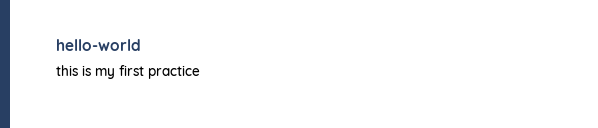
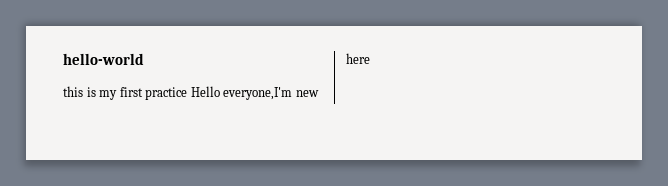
(200, 72) none -> [190,86,319,100] [346,53,370,64] Hello everyone,I'm new here

